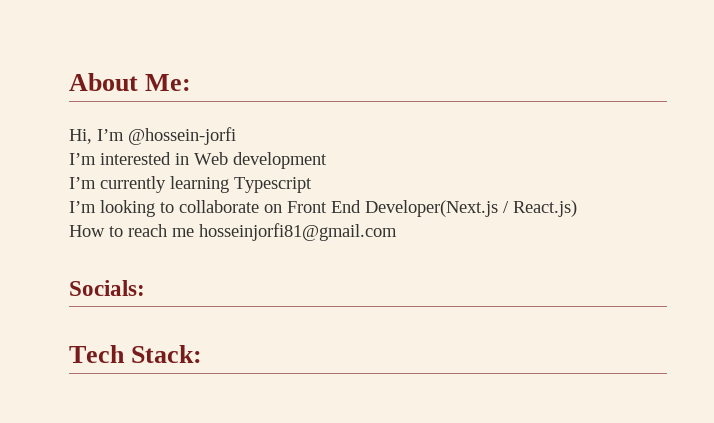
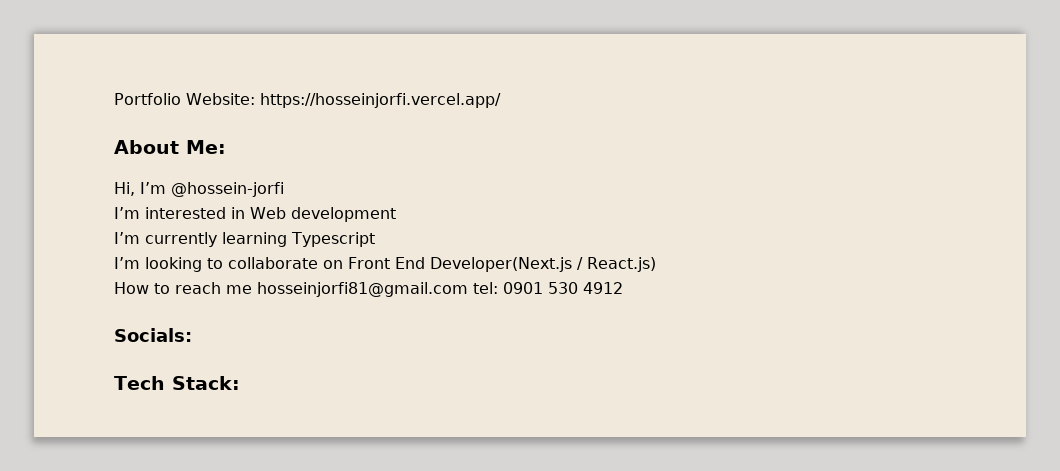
(69, 82) none -> [114,93,501,108] Portfolio Website: https://hosseinjorfi.vercel.app/ //
(397, 232) none -> [473,282,623,294] tel: 0901 530 4912

